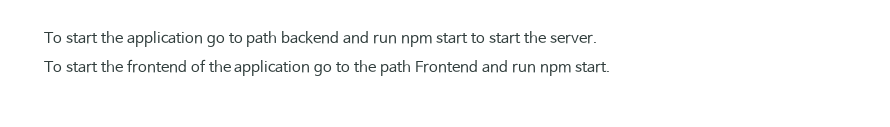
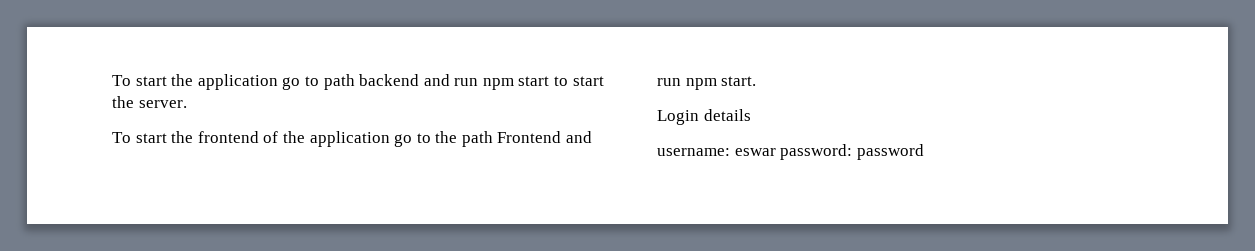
(610, 67) none -> [657,109,751,125] [657,144,924,160] // Login details // username: eswar password: password

